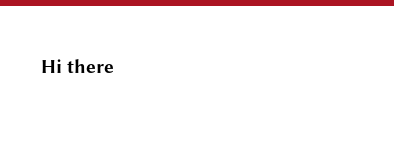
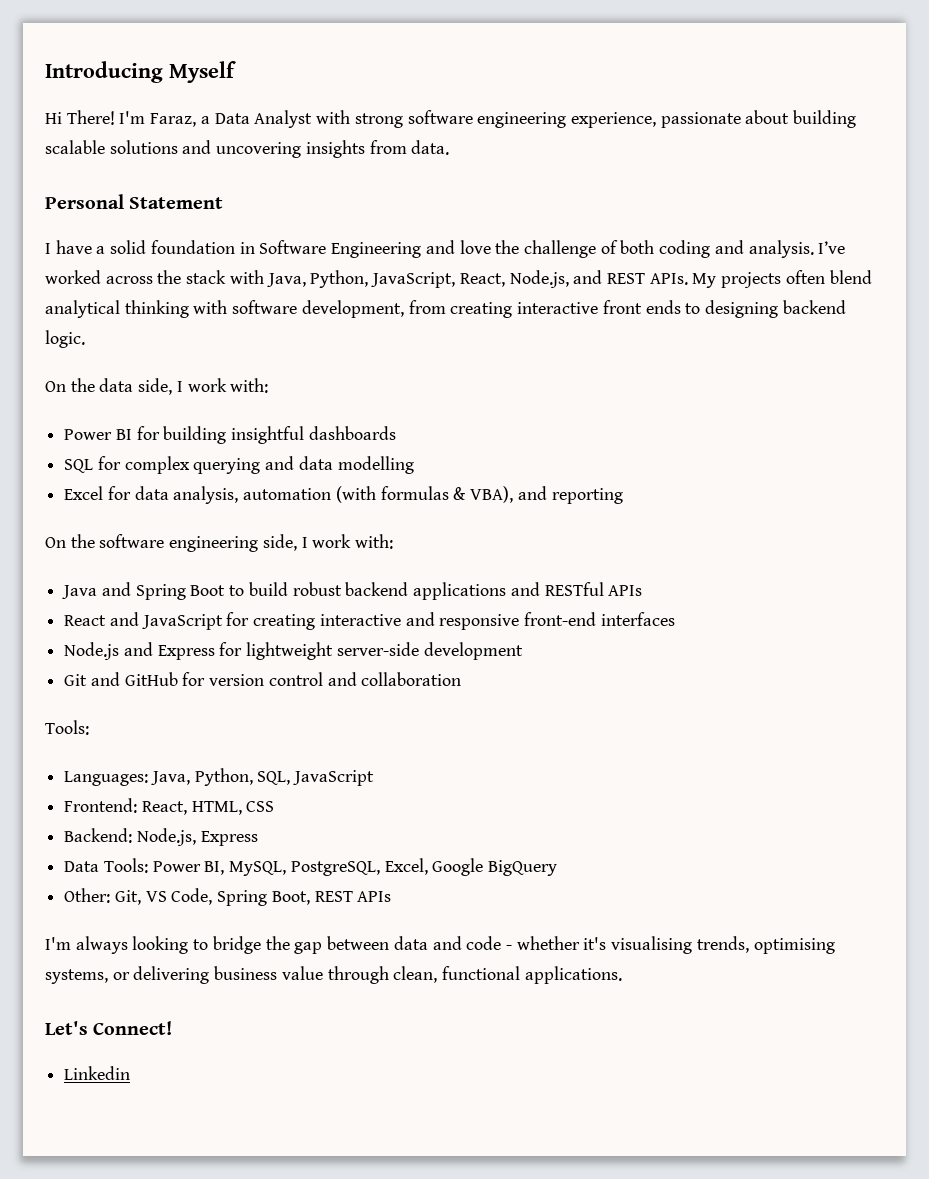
[41,59,115,73] Hi there -> [45,61,236,83] [45,110,857,128] [45,140,450,158] [45,194,224,209] [45,240,846,258] [45,270,872,288] [45,300,846,318] [45,330,85,348] [45,378,269,395] [64,426,396,444] [64,456,414,474] [64,486,623,504] [45,534,394,552] [62,582,643,600] [64,612,675,630] [64,642,523,660] [64,672,462,686] [45,720,89,735] [64,768,375,786] [64,798,275,815] [64,828,258,846] [64,858,558,876] [64,888,392,906] [45,936,835,954] [45,966,622,984] [45,1021,173,1035] [64,1066,131,1080] Introducing Myself // Hi There! I'm Faraz, a Data Analyst with strong software engineering experience, passionate about building scalable solutions and uncovering insights from data. // Personal Statement // I have a solid foundation in Software Engineering and love the challenge of both coding and analysis. I’ve worked across the stack with Java, Python, JavaScript, React, Node.js, and REST APIs. My projects often blend analytical thinking with software development, from creating interactive front ends to designing backend logic. // On the data side, I work with: // Power BI for building insightful dashboards // SQL for complex querying and data modelling // Excel for data analysis, automation (with formulas & VBA), and reporting // On the software engineering side, I work with: // Java and Spring Boot to build robust backend applications and RESTful APIs // React and JavaScript for creating interactive and responsive front-end interfaces // Node.js and Express for lightweight server-side development // Git and GitHub for version control and collaboration // Tools: // Languages: Java, Python, SQL, JavaScript // Frontend: React, HTML, CSS // Backend: Node.js, Express // Data Tools: Power BI, MySQL, PostgreSQL, Excel, Google BigQuery // Other: Git, VS Code, Spring Boot, REST APIs // I'm always looking to bridge the gap between data and code - whether it's visualising trends, optimising systems, or delivering business value through clean, functional applications. // Let's Connect! // Linkedin

